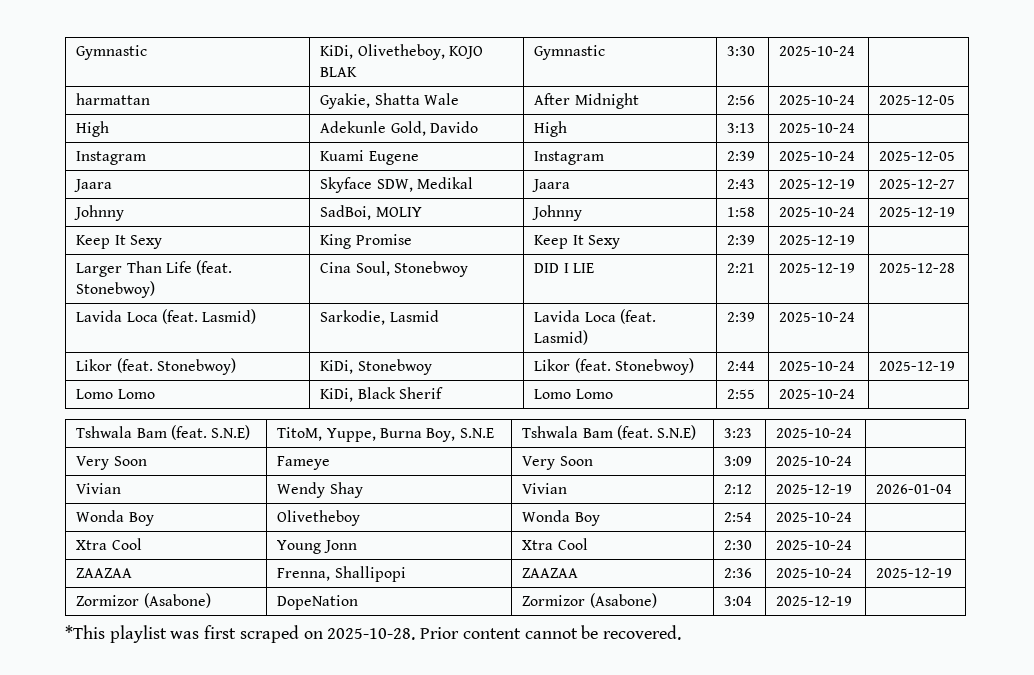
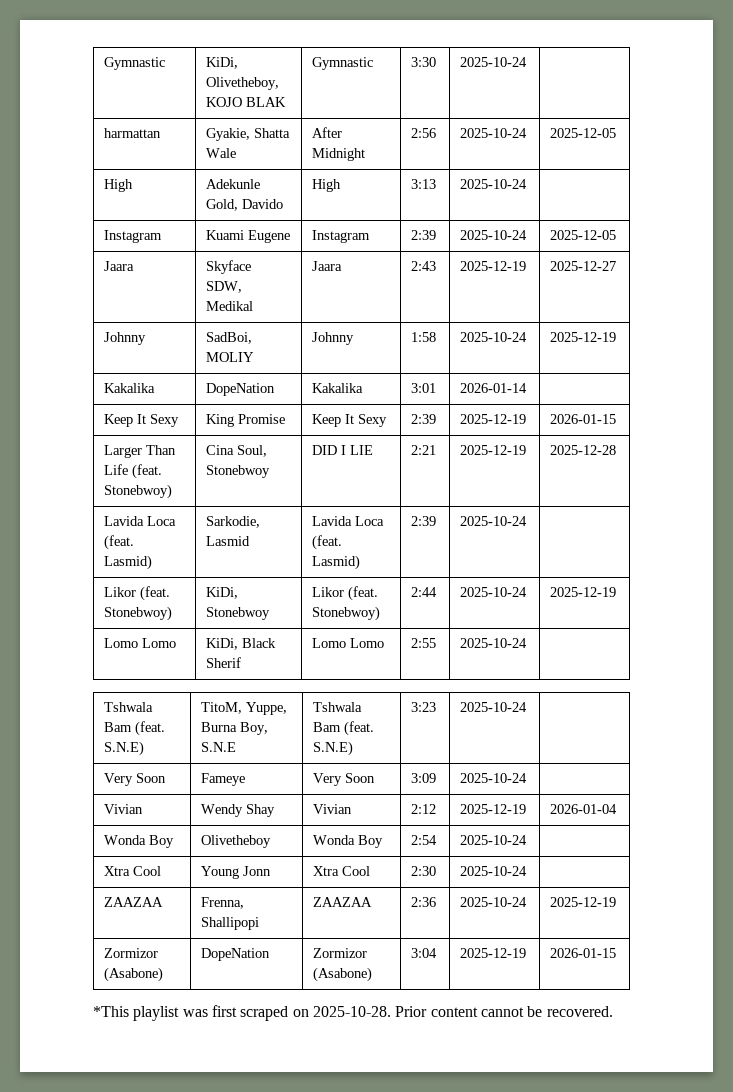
(956, 212) none -> [104,383,156,393] [206,383,276,396] [312,383,364,393] [411,383,437,393] [460,383,528,393] // Kakalika | DopeNation | Kakalika | 3:01 | 2026-01-14 |
(856, 240) none -> [550,414,617,424] 2026-01-15
(853, 601) none -> [550,948,617,958] 2026-01-15

